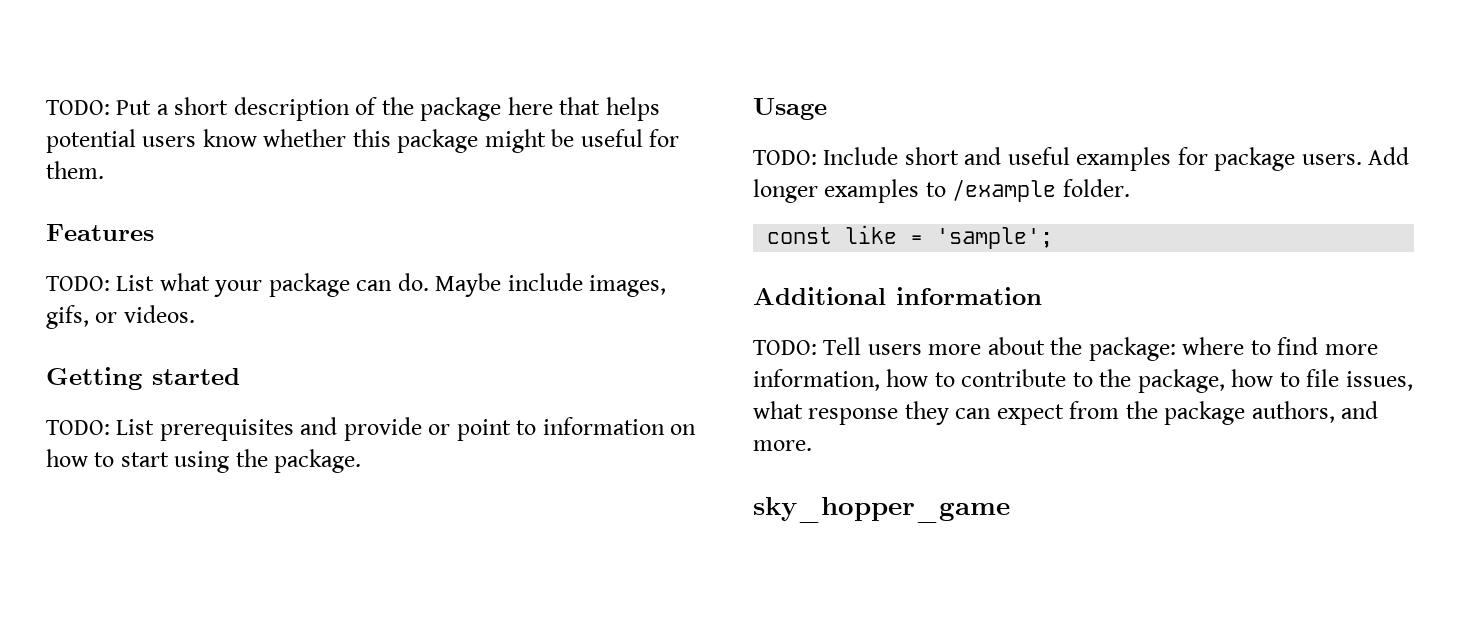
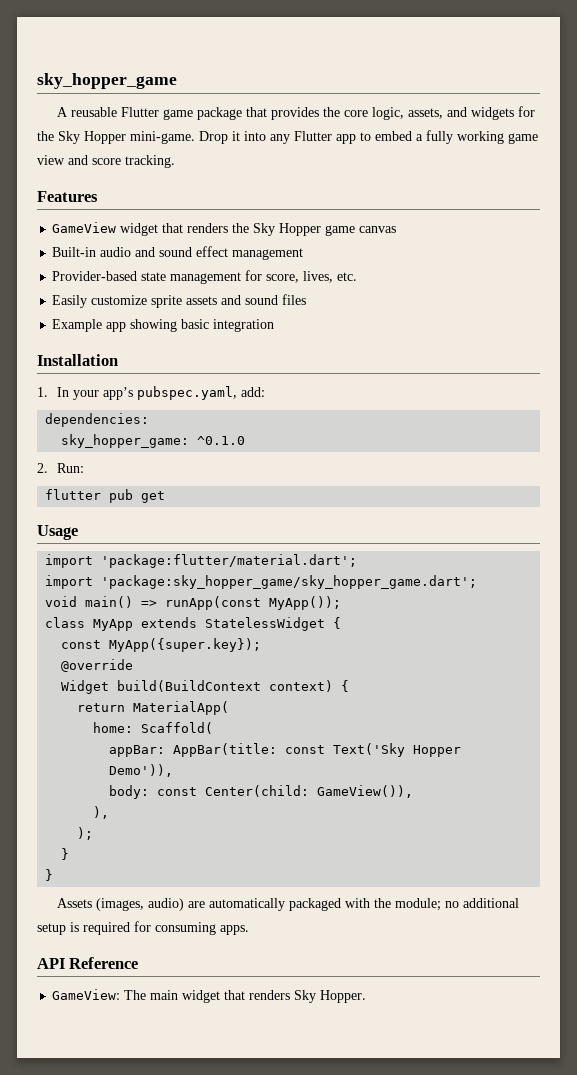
[46,97,660,121] [46,129,680,153] [46,161,104,179] [46,224,154,241] [46,273,667,297] [46,305,195,329] [46,367,240,390] [46,417,697,441] [46,449,362,473] [753,98,827,120] [753,147,1410,171] [753,179,1130,203] [767,225,1054,249] [753,287,1042,305] [753,337,1378,361] [753,369,1413,393] [753,401,1379,425] [753,440,812,451] [753,497,1010,523] TODO: Put a short description of the package here that helps potential users know whether this package might be useful for them. // Features // TODO: List what your package can do. Maybe include images, gifs, or videos. // Getting started // TODO: List prerequisites and provide or point to information on how to start using the package. // Usage // TODO: Include short and useful examples for package users. Add longer examples to /example folder. // const like = 'sample'; // Additional information // TODO: Tell users more about the package: where to find more information, how to contribute to the package, how to file issues, what response they can expect from the package authors, and more. // sky_hopper_game -> [37,73,177,89] [57,106,536,120] [37,130,538,144] [37,155,175,168] [37,191,98,202] [52,222,397,236] [52,246,304,260] [52,270,358,284] [52,294,307,308] [52,319,275,332] [37,354,118,366] [37,386,266,400] [45,413,150,427] [61,434,246,448] [37,463,85,473] [45,489,166,503] [37,525,78,540] [45,554,358,568] [45,575,478,589] [45,596,342,610] [45,617,342,631] [61,638,262,652] [61,659,134,672] [61,680,350,694] [77,701,230,715] [93,722,214,734] [109,743,462,757] [109,764,174,777] [109,785,414,799] [93,806,110,819] [77,827,94,840] [61,848,70,860] [45,869,54,881] [57,898,520,911] [37,921,249,935] [37,957,139,969] [52,989,367,1003] sky_hopper_game // A reusable Flutter game package that provides the core logic, assets, and widgets for the Sky Hopper mini-game. Drop it into any Flutter app to embed a fully working game view and score tracking. // Features // GameView widget that renders the Sky Hopper game canvas // Built-in audio and sound effect management // Provider-based state management for score, lives, etc. // Easily customize sprite assets and sound files // Example app showing basic integration // Installation // 1. In your app’s pubspec.yaml, add: // dependencies: // sky_hopper_game: ^0.1.0 // 2. Run: // flutter pub get // Usage // import 'package:flutter/material.dart'; // import 'package:sky_hopper_game/sky_hopper_game.dart'; // void main() => runApp(const MyApp()); // class MyApp extends StatelessWidget { // const MyApp({super.key}); // @override // Widget build(BuildContext context) { // return MaterialApp( // home: Scaffold( // appBar: AppBar(title: const Text('Sky Hopper Demo')), // body: const Center(child: GameView()), // ), // ); // } // } // Assets (images, audio) are automatically packaged with the module; no additional setup is required for consuming apps. // API Reference // GameView: The main widget that renders Sky Hopper.

